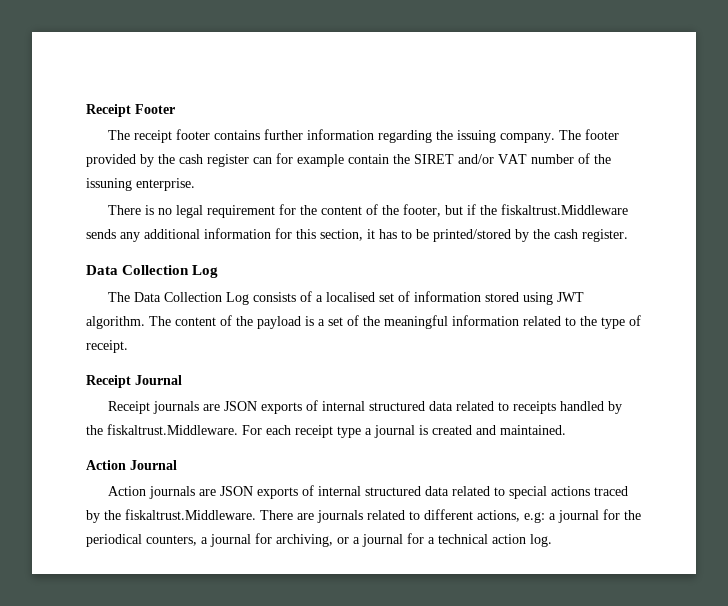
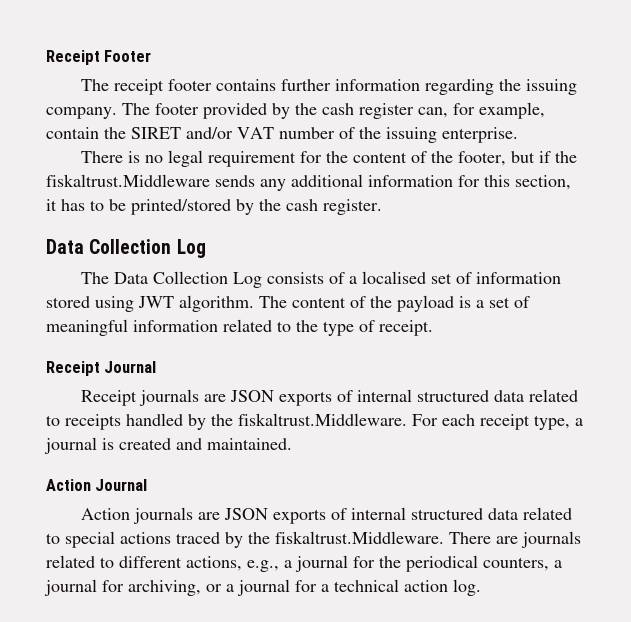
[253,153,344,167] can for example -> [418,102,545,119] can, for example,
[86,178,132,191] issuning -> [386,127,437,143] issuing
[363,316,380,326] the -> (530, 302) none
[337,426,361,438] type -> [534,415,570,430] type,
[524,512,545,523] e.g: -> [247,560,279,572] e.g.,

